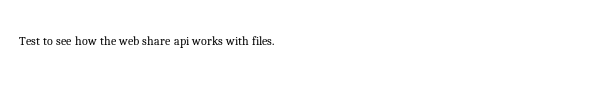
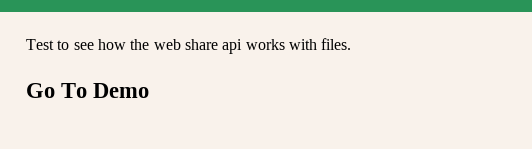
(275, 40) none -> [26,83,150,98] // Go To Demo

